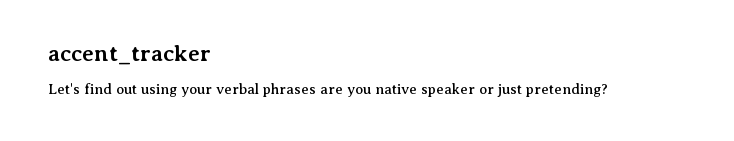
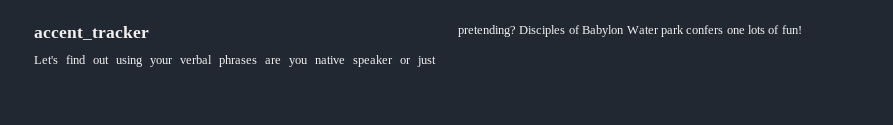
(608, 90) none -> [519,25,802,37] Disciples of Babylon Water park confers one lots of fun!

